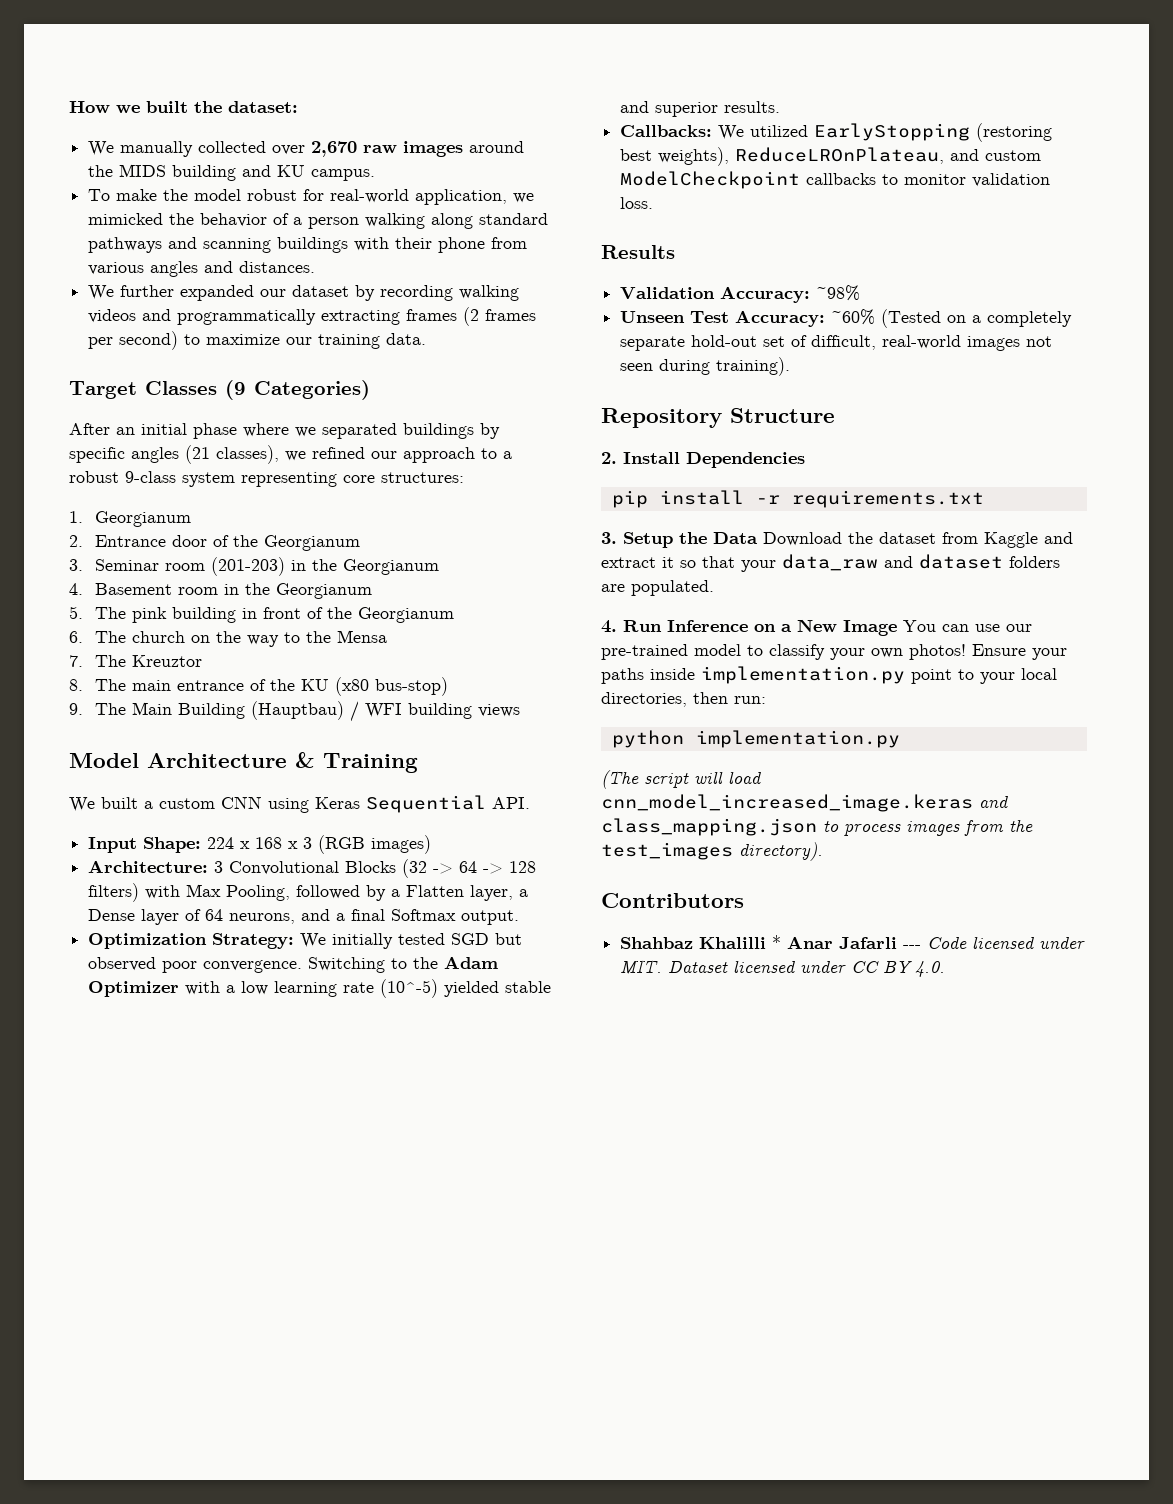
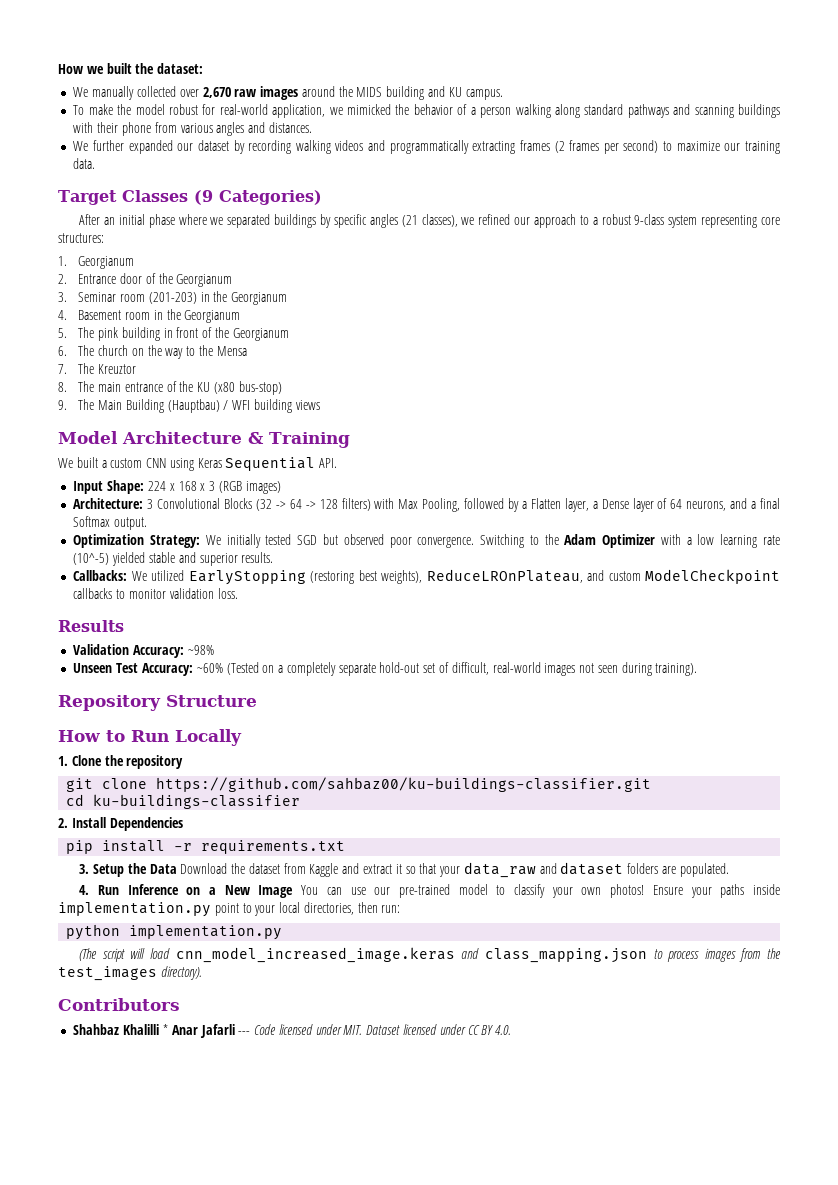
(835, 415) none -> [58,729,242,746] [58,755,184,769] [66,777,652,792] [66,794,301,809] // How to Run Locally // 1. Clone the repository // git clone https://github.com/sahbaz00/ku-buildings-classifier.git // cd ku-buildings-classifier

